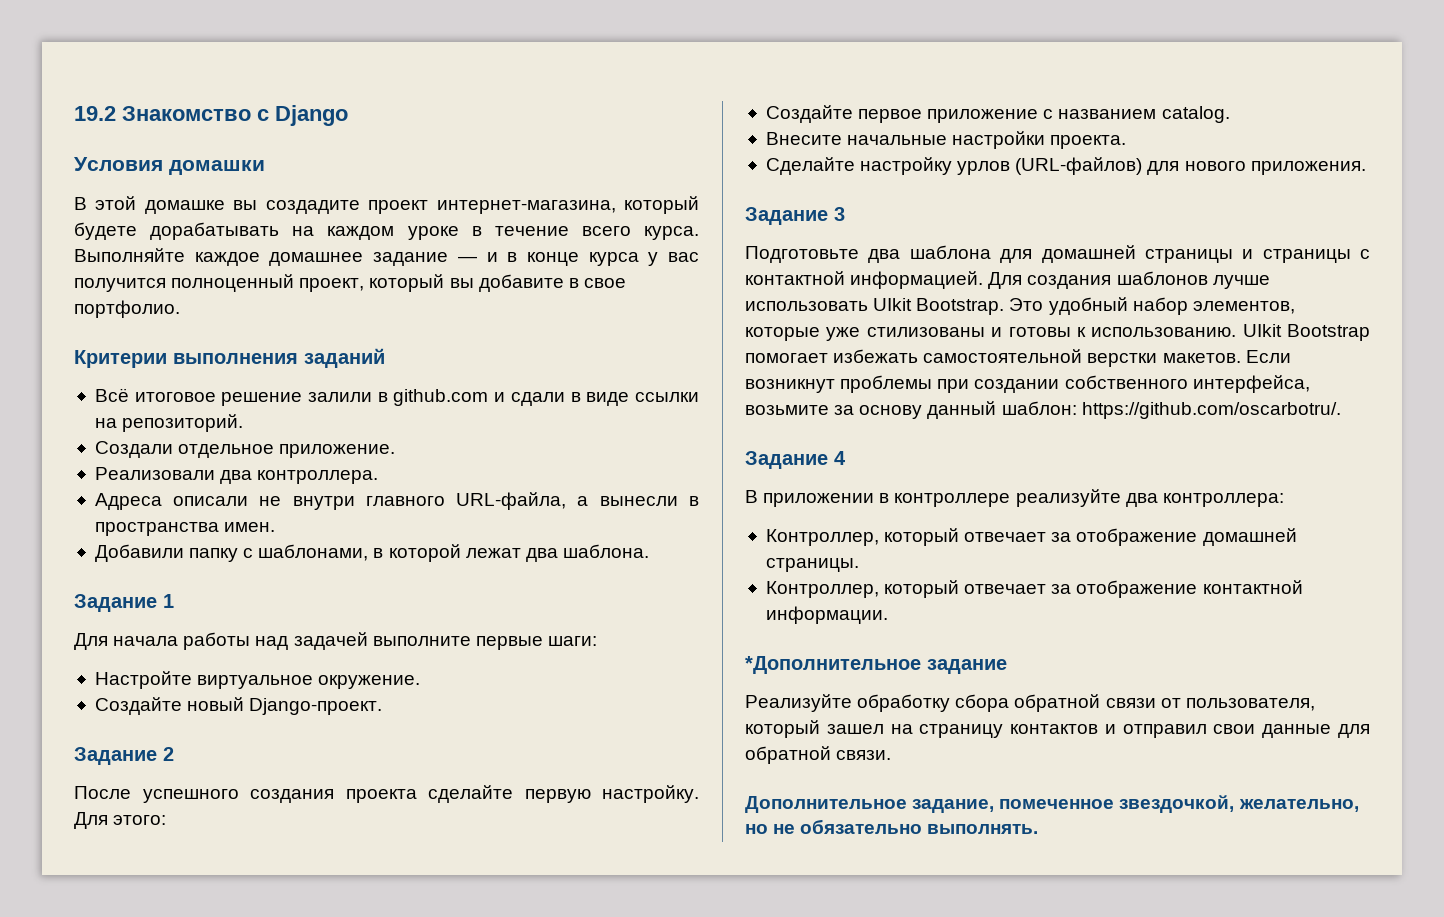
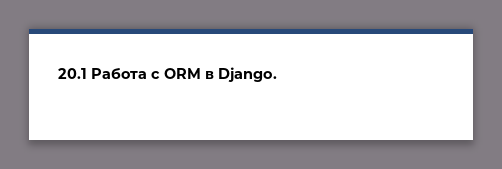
[74,105,348,126] [74,157,265,175] [74,196,700,214] [74,222,699,240] [74,248,699,266] [74,274,626,292] [74,300,180,318] [74,348,385,368] [94,388,700,406] [94,414,244,432] [94,441,396,458] [94,467,379,484] [94,492,700,510] [94,522,276,536] [94,544,649,562] [74,594,174,612] [74,632,597,650] [94,671,421,689] [94,697,383,715] [74,747,174,765] [74,785,699,803] [74,812,167,829] [765,105,1230,123] [765,131,1127,149] [765,157,1366,175] [745,207,845,225] [745,245,1370,263] [745,271,1270,289] [745,297,1295,315] [745,324,1370,341] [745,349,1291,367] [745,375,1310,393] [745,401,1341,419] [745,451,846,469] [745,489,1284,507] [765,528,1297,546] [765,558,859,572] [765,580,1303,598] [765,606,888,624] [745,656,1007,674] [745,694,1315,712] [745,720,1370,738] [745,746,892,764] [745,795,1359,813] [745,819,1039,834] 19.2 Знакомство с Django // Условия домашки // В этой домашке вы создадите проект интернет-магазина, который будете дорабатывать на каждом уроке в течение всего курса. Выполняйте каждое домашнее задание — и в конце курса у вас получится полноценный проект, который вы добавите в свое портфолио. // Критерии выполнения заданий // Всё итоговое решение залили в github.com и сдали в виде ссылки на репозиторий. // Создали отдельное приложение. // Реализовали два контроллера. // Адреса описали не внутри главного URL-файла, а вынесли в пространства имен. // Добавили папку с шаблонами, в которой лежат два шаблона. // Задание 1 // Для начала работы над задачей выполните первые шаги: // Настройте виртуальное окружение. // Создайте новый Django-проект. // Задание 2 // После успешного создания проекта сделайте первую настройку. Для этого: // Создайте первое приложение с названием catalog. // Внесите начальные настройки проекта. // Сделайте настройку урлов (URL-файлов) для нового приложения. // Задание 3 // Подготовьте два шаблона для домашней страницы и страницы с контактной информацией. Для создания шаблонов лучше использовать UIkit Bootstrap. Это удобный набор элементов, которые уже стилизованы и готовы к использованию. UIkit Bootstrap помогает избежать самостоятельной верстки макетов. Если возникнут проблемы при создании собственного интерфейса, возьмите за основу данный шаблон: https://github.com/oscarbotru/. // Задание 4 // В приложении в контроллере реализуйте два контроллера: // Контроллер, который отвечает за отображение домашней страницы. // Контроллер, который отвечает за отображение контактной информации. // *Дополнительное задание // Реализуйте обработку сбора обратной связи от пользователя, который зашел на страницу контактов и отправил свои данные для обратной связи. // Дополнительное задание, помеченное звездочкой, желательно, но не обязательно выполнять. -> [58,67,277,82] 20.1 Работа с ORM в Django.

